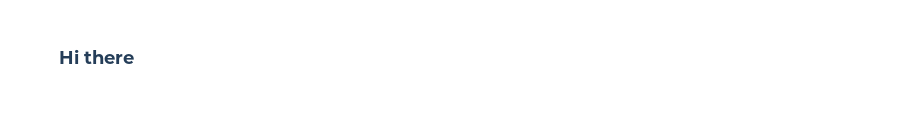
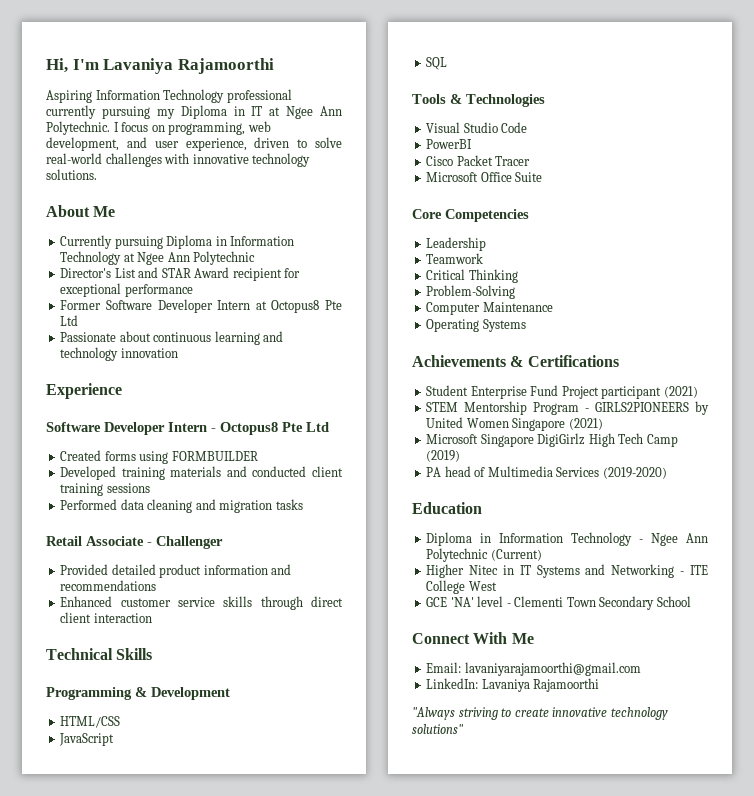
[59,49,134,64] Hi there -> [46,58,274,74] [46,89,292,103] [46,105,342,119] [46,121,271,135] [46,137,342,151] [46,153,311,167] [46,169,97,180] [46,205,116,217] [60,235,295,249] [60,251,256,265] [60,267,301,281] [60,283,193,297] [60,299,342,313] [60,315,79,326] [60,331,284,345] [60,347,178,361] [46,383,122,399] [46,422,329,435] [60,450,258,464] [60,466,343,480] [60,483,150,496] [60,499,303,513] [46,536,223,549] [60,564,292,578] [60,580,157,591] [60,596,343,610] [60,612,152,623] [46,648,153,660] [46,687,230,700] [60,716,121,728] [59,733,115,746] [426,57,448,70] [412,94,545,107] [426,122,528,133] [426,139,473,149] [426,155,531,166] [426,172,543,182] [412,209,529,222] [426,237,487,251] [426,253,484,264] [426,269,518,283] [426,285,516,299] [426,302,553,315] [426,319,526,332] [412,355,619,367] [426,385,698,399] [426,401,709,415] [426,417,603,431] [426,433,678,447] [426,450,461,462] [426,466,667,479] [412,502,482,514] [426,532,708,546] [426,548,542,562] [426,564,708,578] [426,580,497,594] [426,596,691,610] [412,632,534,644] [426,662,641,676] [426,678,600,692] [412,707,668,720] [412,724,463,734] Hi, I'm Lavaniya Rajamoorthi // Aspiring Information Technology professional currently pursuing my Diploma in IT at Ngee Ann Polytechnic. I focus on programming, web development, and user experience, driven to solve real-world challenges with innovative technology solutions. // About Me // Currently pursuing Diploma in Information Technology at Ngee Ann Polytechnic // Director's List and STAR Award recipient for exceptional performance // Former Software Developer Intern at Octopus8 Pte Ltd // Passionate about continuous learning and technology innovation // Experience // Software Developer Intern - Octopus8 Pte Ltd // Created forms using FORMBUILDER // Developed training materials and conducted client training sessions // Performed data cleaning and migration tasks // Retail Associate - Challenger // Provided detailed product information and recommendations // Enhanced customer service skills through direct client interaction // Technical Skills // Programming & Development // HTML/CSS // JavaScript // SQL // Tools & Technologies // Visual Studio Code // PowerBI // Cisco Packet Tracer // Microsoft Office Suite // Core Competencies // Leadership // Teamwork // Critical Thinking // Problem-Solving // Computer Maintenance // Operating Systems // Achievements & Certifications // Student Enterprise Fund Project participant (2021) // STEM Mentorship Program - GIRLS2PIONEERS by United Women Singapore (2021) // Microsoft Singapore DigiGirlz High Tech Camp (2019) // PA head of Multimedia Services (2019-2020) // Education // Diploma in Information Technology - Ngee Ann Polytechnic (Current) // Higher Nitec in IT Systems and Networking - ITE College West // GCE 'NA' level - Clementi Town Secondary School // Connect With Me // Email: lavaniyarajamoorthi@gmail.com // LinkedIn: Lavaniya Rajamoorthi // "Always striving to create innovative technology solutions"

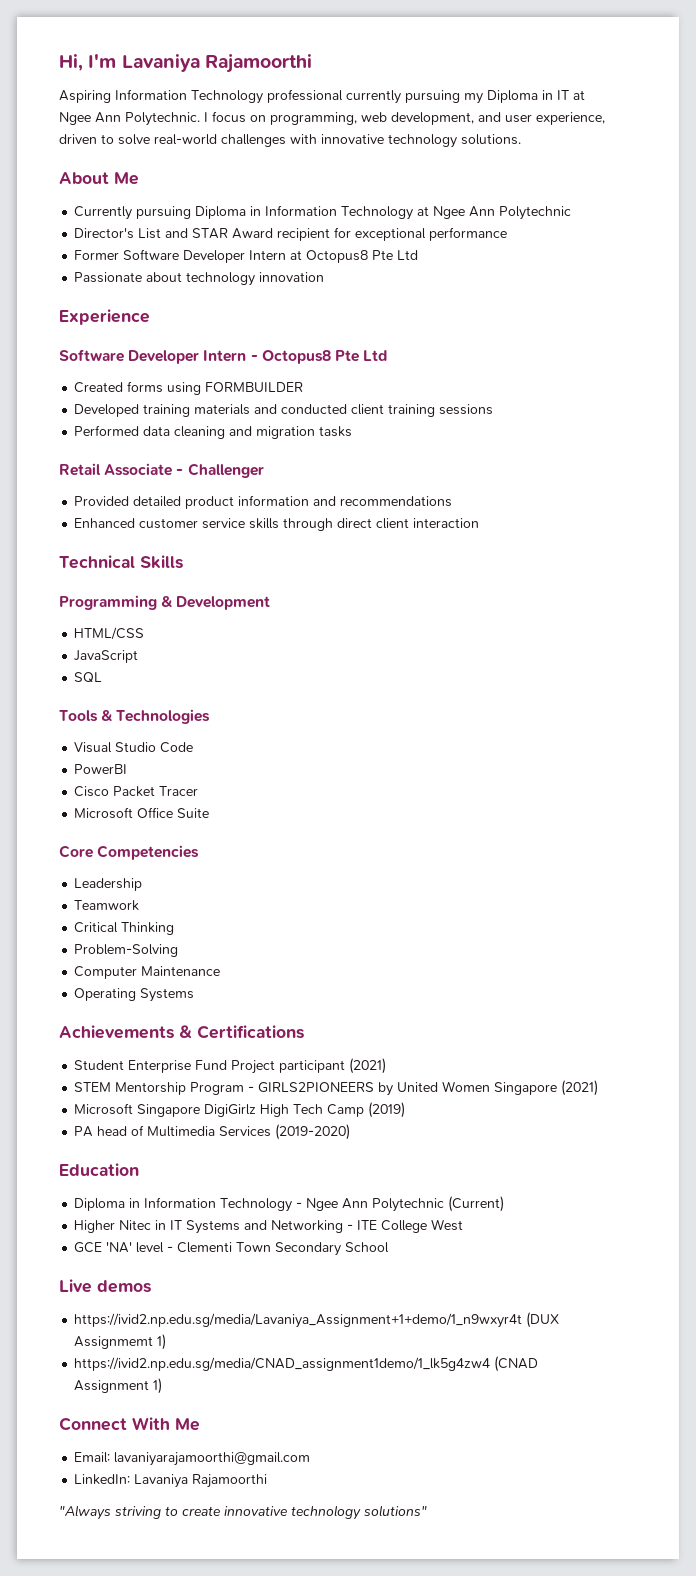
[153,331,284,345] continuous learning and -> (183, 277) none
(691, 601) none -> [59,1279,151,1293] [74,1312,560,1328] [74,1334,167,1350] [74,1356,539,1372] [74,1378,163,1394] // Live demos // https://ivid2.np.edu.sg/media/Lavaniya_Assignment+1+demo/1_n9wxyr4t (DUX Assignmemt 1) // https://ivid2.np.edu.sg/media/CNAD_assignment1demo/1_lk5g4zw4 (CNAD Assignment 1)

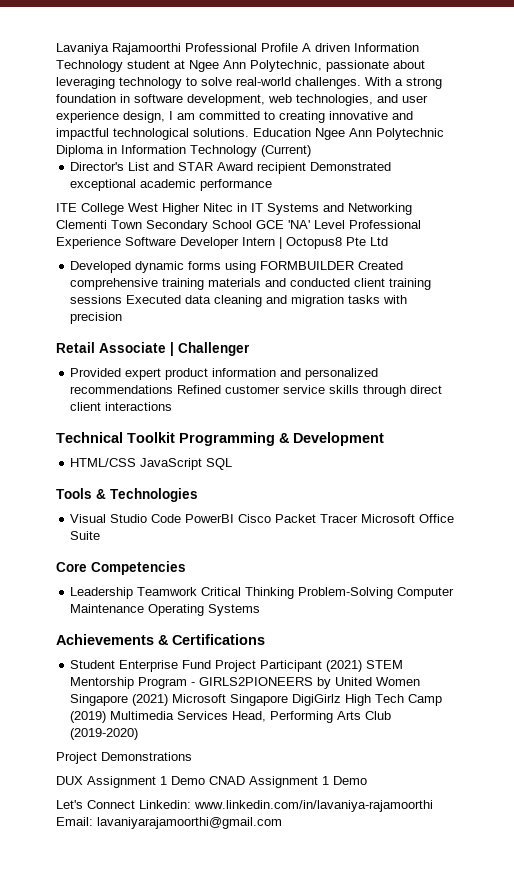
[59,54,312,73] [59,89,585,104] [59,111,605,126] [59,134,521,148] [59,172,139,185] [74,205,572,220] Hi, I'm Lavaniya Rajamoorthi // Aspiring Information Technology professional currently pursuing my Diploma in IT at Ngee Ann Polytechnic. I focus on programming, web development, and user experience, driven to solve real-world challenges with innovative technology solutions. // About Me // Currently pursuing Diploma in Information Technology at Ngee Ann Polytechnic -> [56,43,419,55] [56,60,425,72] [56,77,442,89] [56,94,428,106] [56,111,413,123] [56,128,444,140] [56,145,311,157] Lavaniya Rajamoorthi Professional Profile A driven Information Technology student at Ngee Ann Polytechnic, passionate about leveraging technology to solve real-world challenges. With a strong foundation in software development, web technologies, and user experience design, I am committed to creating innovative and impactful technological solutions. Education Ngee Ann Polytechnic Diploma in Information Technology (Current)
[334,227,508,241] [74,249,419,263] [74,272,325,286] [59,309,150,325] [59,349,388,364] [74,382,124,393] for exceptional performance // Former Software Developer Intern at Octopus8 Pte Ltd // Passionate about technology innovation // Experience // Software Developer Intern - Octopus8 Pte Ltd // Created -> [310,162,392,171] [70,179,273,191] [56,203,412,215] [56,220,421,232] [56,237,388,249] [70,261,185,273] Demonstrated exceptional academic performance // ITE College West Higher Nitec in IT Systems and Networking Clementi Town Secondary School GCE 'NA' Level Professional Experience Software Developer Intern | Octopus8 Pte Ltd // Developed dynamic
[74,404,140,417] // Developed -> [358,261,404,270] [70,278,159,290] Created comprehensive
[74,425,140,436] // Performed -> [126,295,182,304] Executed
(353, 431) none -> [383,295,408,304] [70,312,123,324] with precision
[176,469,184,475] - -> [170,342,174,356] |
[133,496,182,507] detailed -> [125,368,162,380] expert
(337, 501) none -> [305,368,379,380] personalized
[74,518,136,528] // Enhanced -> [177,385,222,394] Refined
[413,518,480,528] interaction -> [105,402,173,411] interactions
[140,555,183,569] Skills // -> [127,432,175,443] Toolkit
(145, 633) // -> (137, 462) none
(139, 656) // -> (203, 464) none
(194, 747) // -> (182, 518) none
(128, 769) // -> (235, 518) none
(199, 791) // -> (359, 518) none
(143, 884) // -> (134, 593) none
(140, 905) // -> (198, 591) none
(175, 928) // -> (295, 593) none
(179, 950) // -> (394, 593) none
(221, 971) // -> (145, 608) none
[279,1058,387,1074] participant (2021) // -> [260,660,363,672] Participant (2021)
(599, 1088) // -> (169, 700) none
[74,1124,351,1140] [59,1163,139,1176] [74,1196,505,1212] [74,1219,464,1234] [74,1242,390,1256] [59,1279,151,1293] [74,1312,560,1328] [74,1334,167,1350] [74,1356,539,1372] [74,1378,163,1394] [59,1417,200,1431] [74,1452,311,1466] [74,1474,268,1488] [59,1505,427,1520] // PA head of Multimedia Services (2019-2020) // Education // Diploma in Information Technology - Ngee Ann Polytechnic (Current) // Higher Nitec in IT Systems and Networking - ITE College West // GCE 'NA' level - Clementi Town Secondary School // Live demos // https://ivid2.np.edu.sg/media/Lavaniya_Assignment+1+demo/1_n9wxyr4t (DUX Assignmemt 1) // https://ivid2.np.edu.sg/media/CNAD_assignment1demo/1_lk5g4zw4 (CNAD Assignment 1) // Connect With Me // Email: lavaniyarajamoorthi@gmail.com // LinkedIn: Lavaniya Rajamoorthi // "Always striving to create innovative technology solutions" -> [110,711,392,723] [70,728,139,740] [56,752,192,764] [56,776,367,788] [56,800,433,812] [56,817,282,829] Multimedia Services Head, Performing Arts Club (2019-2020) // Project Demonstrations // DUX Assignment 1 Demo CNAD Assignment 1 Demo // Let's Connect Linkedin: www.linkedin.com/in/lavaniya-rajamoorthi Email: lavaniyarajamoorthi@gmail.com

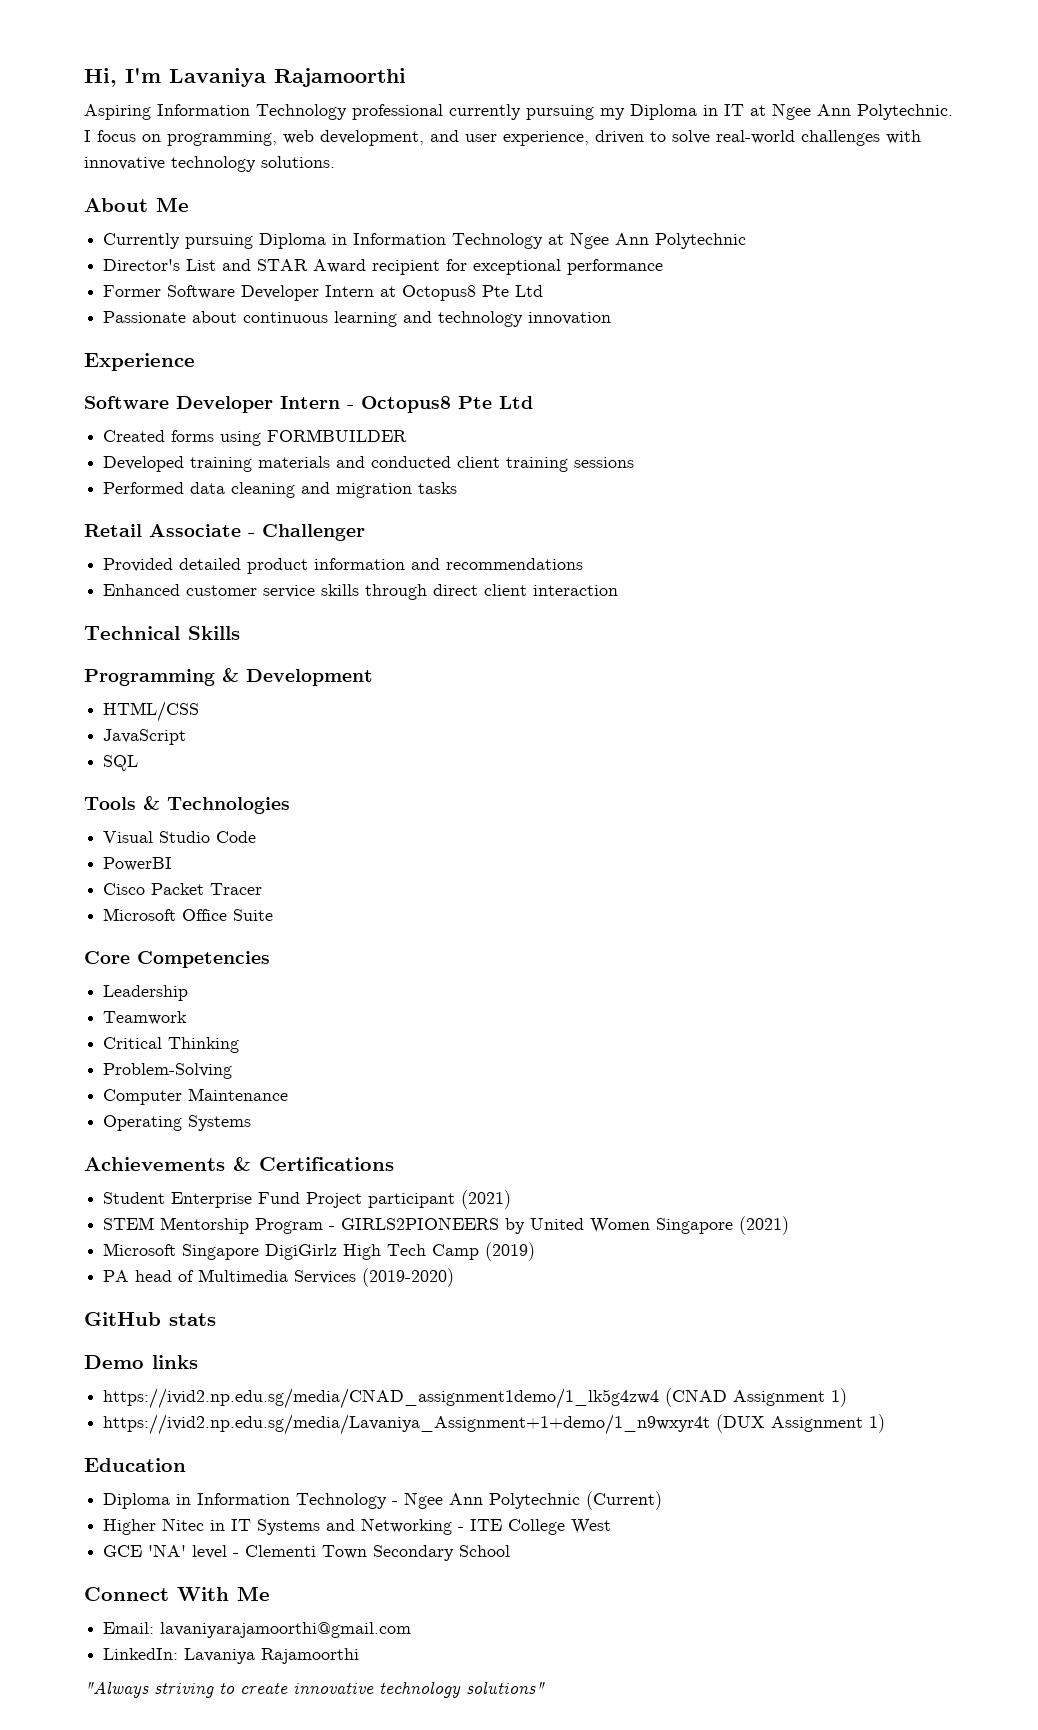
[56,43,419,55] [56,60,425,72] [56,77,442,89] [56,94,428,106] [56,111,413,123] [56,128,444,140] [56,145,311,157] Lavaniya Rajamoorthi Professional Profile A driven Information Technology student at Ngee Ann Polytechnic, passionate about leveraging technology to solve real-world challenges. With a strong foundation in software development, web technologies, and user experience design, I am committed to creating innovative and impactful technological solutions. Education Ngee Ann Polytechnic Diploma in Information Technology (Current) -> [84,68,406,87] [84,103,953,120] [84,130,921,146] [84,156,335,172] [84,197,189,212] [103,232,747,249] Hi, I'm Lavaniya Rajamoorthi // Aspiring Information Technology professional currently pursuing my Diploma in IT at Ngee Ann Polytechnic. I focus on programming, web development, and user experience, driven to solve real-world challenges with innovative technology solutions. // About Me // Currently pursuing Diploma in Information Technology at Ngee Ann Polytechnic
[310,162,392,171] [70,179,273,191] [56,203,412,215] [56,220,421,232] [56,237,388,249] [70,261,185,273] Demonstrated exceptional academic performance // ITE College West Higher Nitec in IT Systems and Networking Clementi Town Secondary School GCE 'NA' Level Professional Experience Software Developer Intern | Octopus8 Pte Ltd // Developed dynamic -> [446,259,664,275] [103,285,544,301] [103,311,612,327] [84,353,195,371] [84,396,533,413] [103,430,166,442] for exceptional performance // Former Software Developer Intern at Octopus8 Pte Ltd // Passionate about continuous learning and technology innovation // Experience // Software Developer Intern - Octopus8 Pte Ltd // Created
[358,261,404,270] [70,278,159,290] Created comprehensive -> [103,456,185,472] // Developed
[126,295,182,304] Executed -> [103,482,185,494] // Performed
[383,295,408,304] [70,312,123,324] with precision -> (458, 488) none
[170,342,174,356] | -> [248,533,255,537] -
[125,368,162,380] expert -> [179,558,242,570] detailed
[305,368,379,380] personalized -> (441, 564) none
[177,385,222,394] Refined -> [103,584,181,596] // Enhanced
[105,402,173,411] interactions -> [533,585,619,596] interaction
[127,432,175,443] Toolkit -> [188,626,240,640] Skills //
(137, 462) none -> (200, 711) //
(203, 464) none -> (187, 737) //
(182, 518) none -> (257, 837) //
(235, 518) none -> (173, 864) //
(359, 518) none -> (263, 889) //
(134, 593) none -> (189, 993) //
(198, 591) none -> (188, 1018) //
(295, 593) none -> (240, 1045) //
(394, 593) none -> (233, 1071) //
(145, 608) none -> (289, 1094) //
[260,660,363,672] Participant (2021) -> [368,1190,512,1209] participant (2021) //
(169, 700) none -> (790, 1225) //
[110,711,392,723] [70,728,139,740] [56,752,192,764] [56,776,367,788] [56,800,433,812] [56,817,282,829] Multimedia Services Head, Performing Arts Club (2019-2020) // Project Demonstrations // DUX Assignment 1 Demo CNAD Assignment 1 Demo // Let's Connect Linkedin: www.linkedin.com/in/lavaniya-rajamoorthi Email: lavaniyarajamoorthi@gmail.com -> [103,1268,455,1287] [84,1312,216,1326] [84,1355,198,1369] [103,1388,848,1409] [103,1414,886,1435] [84,1458,186,1472] [103,1491,663,1510] [103,1518,612,1535] [103,1544,511,1561] [84,1586,270,1601] [103,1622,412,1638] [103,1648,360,1664] [84,1681,545,1698] // PA head of Multimedia Services (2019-2020) // GitHub stats // Demo links // https://ivid2.np.edu.sg/media/CNAD_assignment1demo/1_lk5g4zw4 (CNAD Assignment 1) // https://ivid2.np.edu.sg/media/Lavaniya_Assignment+1+demo/1_n9wxyr4t (DUX Assignment 1) // Education // Diploma in Information Technology - Ngee Ann Polytechnic (Current) // Higher Nitec in IT Systems and Networking - ITE College West // GCE 'NA' level - Clementi Town Secondary School // Connect With Me // Email: lavaniyarajamoorthi@gmail.com // LinkedIn: Lavaniya Rajamoorthi // "Always striving to create innovative technology solutions"

